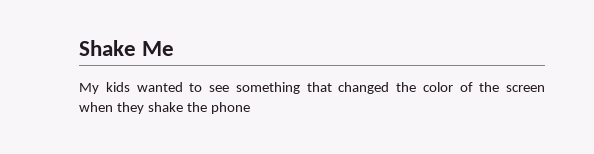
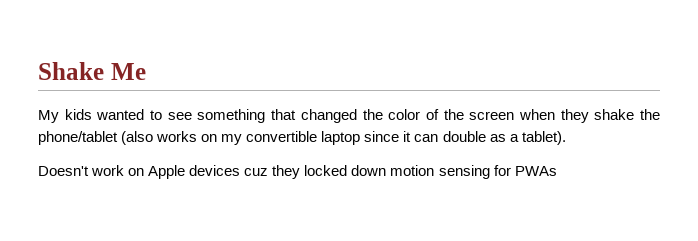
[210,102,250,114] phone -> [38,131,566,145] [38,165,557,179] phone/tablet (also works on my convertible laptop since it can double as a tablet). // Doesn't work on Apple devices cuz they locked down motion sensing for PWAs

